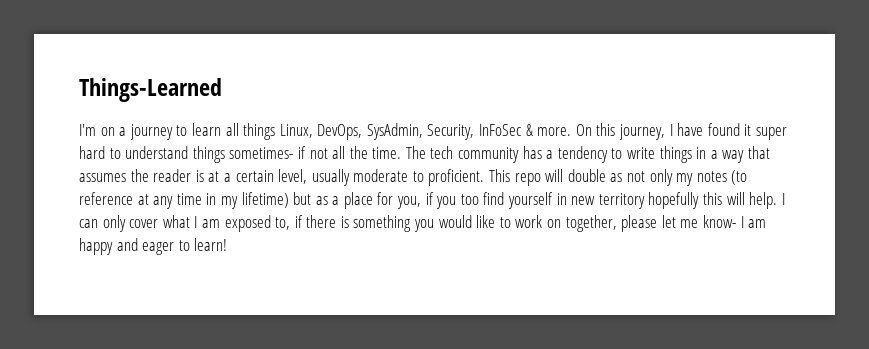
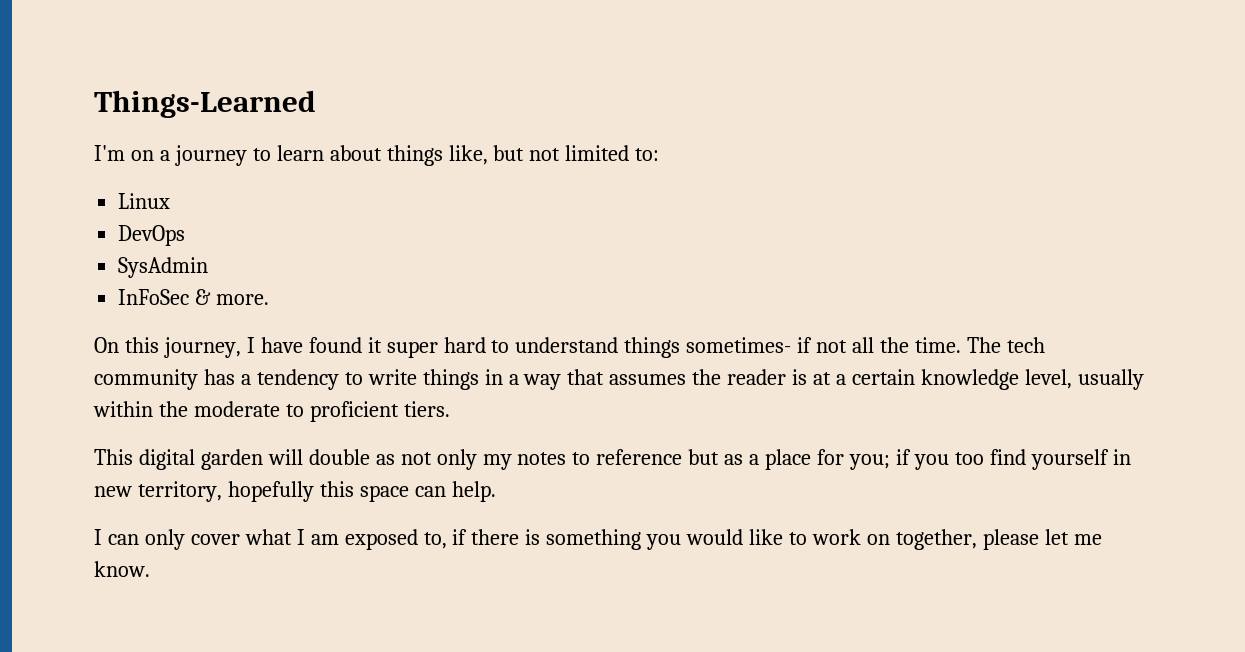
[225,123,475,140] all things Linux, DevOps, SysAdmin, Security, -> [329,145,660,166] [118,193,171,209] [118,225,186,246] [118,257,209,278] about things like, but not limited to: // Linux // DevOps // SysAdmin //
(572, 131) none -> (270, 299) //
(274, 176) none -> [920,369,1019,390] knowledge
[353,169,541,186] moderate to proficient. This repo -> [93,401,450,422] [94,449,263,470] within the moderate to proficient tiers. // This digital garden
[731,170,748,185] [79,192,289,209] (to reference at any time in my lifetime) -> [572,449,683,465] to reference
[397,196,422,209] you, -> [848,454,890,470] you;
[598,193,645,209] territory -> [137,481,222,502] territory,
[726,192,745,205] will -> [359,485,446,502] space can
(778, 200) none -> (496, 491) //
[702,215,767,228] [79,238,228,255] know- I am happy and eager to learn! -> [94,561,150,577] know.

